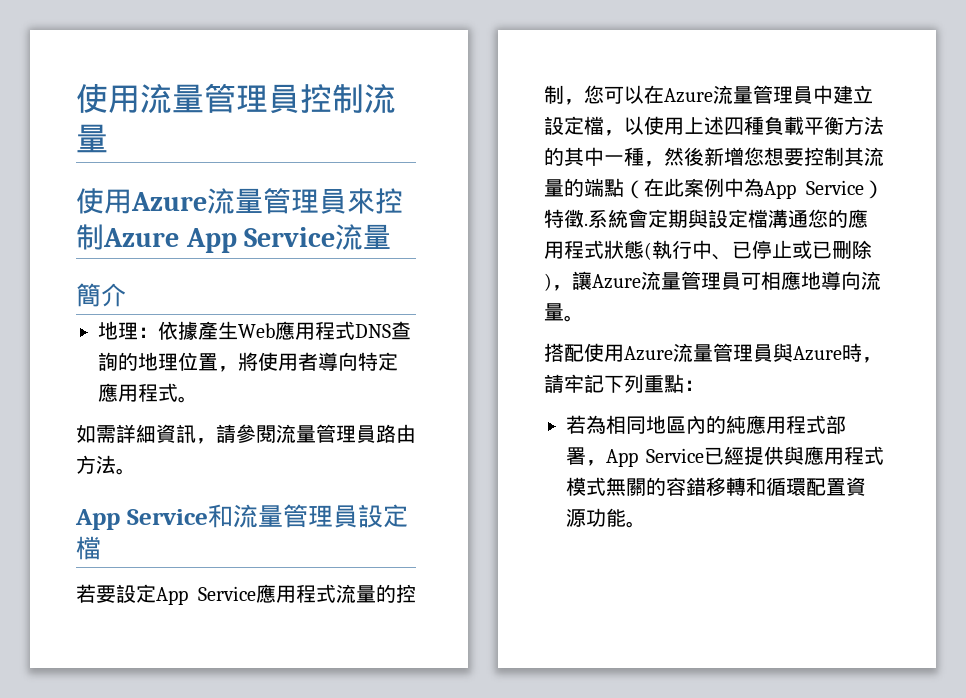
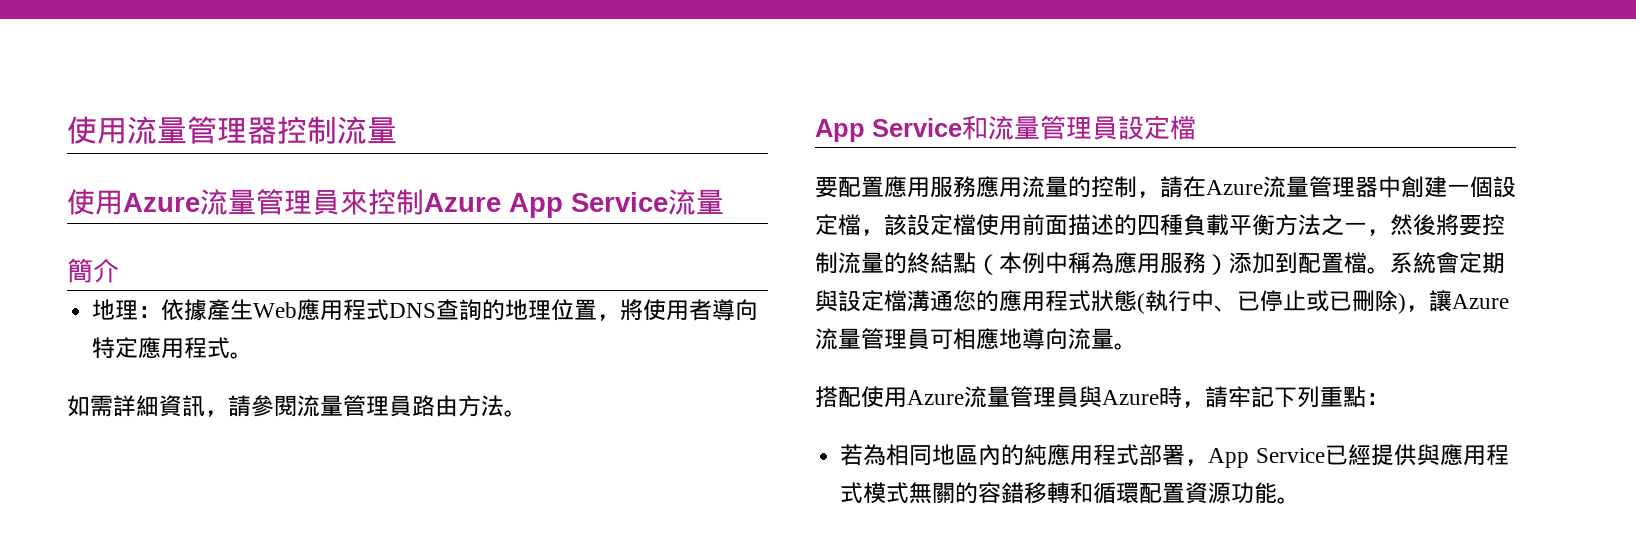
[268,84,300,114] 員 -> [247,117,277,144] 器
[76,584,336,605] 若要設定App Service應用程式 -> [815,176,1022,198] 要配置應用服務應用
[584,85,644,104] 您可以 -> [1160,176,1183,198] 請
[793,85,873,104] [544,116,884,136] [544,147,884,167] [544,178,884,199] [544,209,588,228] 員中建立設定檔，以使用上述四種負載平衡方法的其中一種，然後新增您想要控制其流量的端點（在此案例中為App Service）特徵. -> [1355,176,1516,198] [815,214,1505,236] [815,252,1390,275] 器中創建一個設定檔，該設定檔使用前面描述的四種負載平衡方法之一，然後將要控制流量的終結點（本例中稱為應用服務）添加到配置檔。

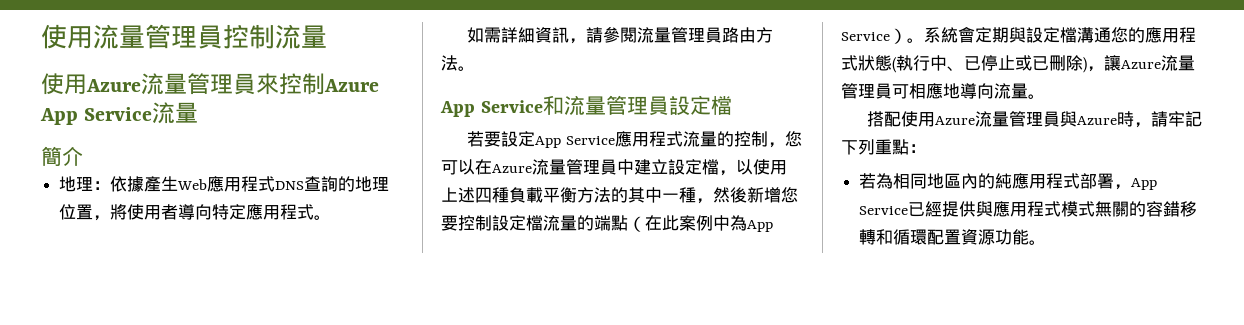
[247,117,277,144] 器 -> [197,25,223,49] 員
[815,176,1022,198] 要配置應用服務應用 -> [467,131,683,148] 若要設定App Service應用程式
[1160,176,1183,198] 請 -> [784,131,802,147] [441,159,475,175] 您可以
[1355,176,1516,198] [815,214,1505,236] [815,252,1367,275] 器中創建一個設定檔，該設定檔使用前面描述的四種負載平衡方法之一，然後將要控制流量的終結點（本例中稱為應用服務）添加到配置檔 -> [600,159,787,176] [441,187,798,204] [441,215,773,232] [841,28,907,44] 員中建立設定檔，以使用上述四種負載平衡方法的其中一種，然後新增您要控制設定檔流量的端點（在此案例中為App Service）

